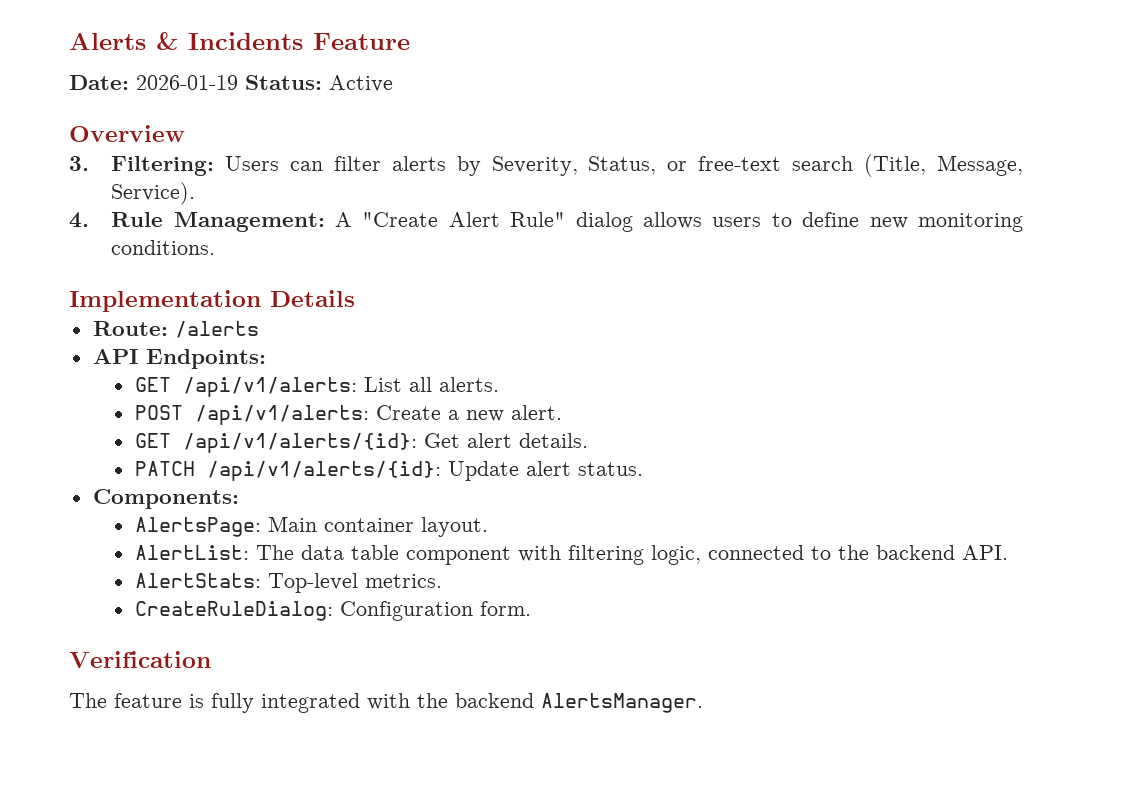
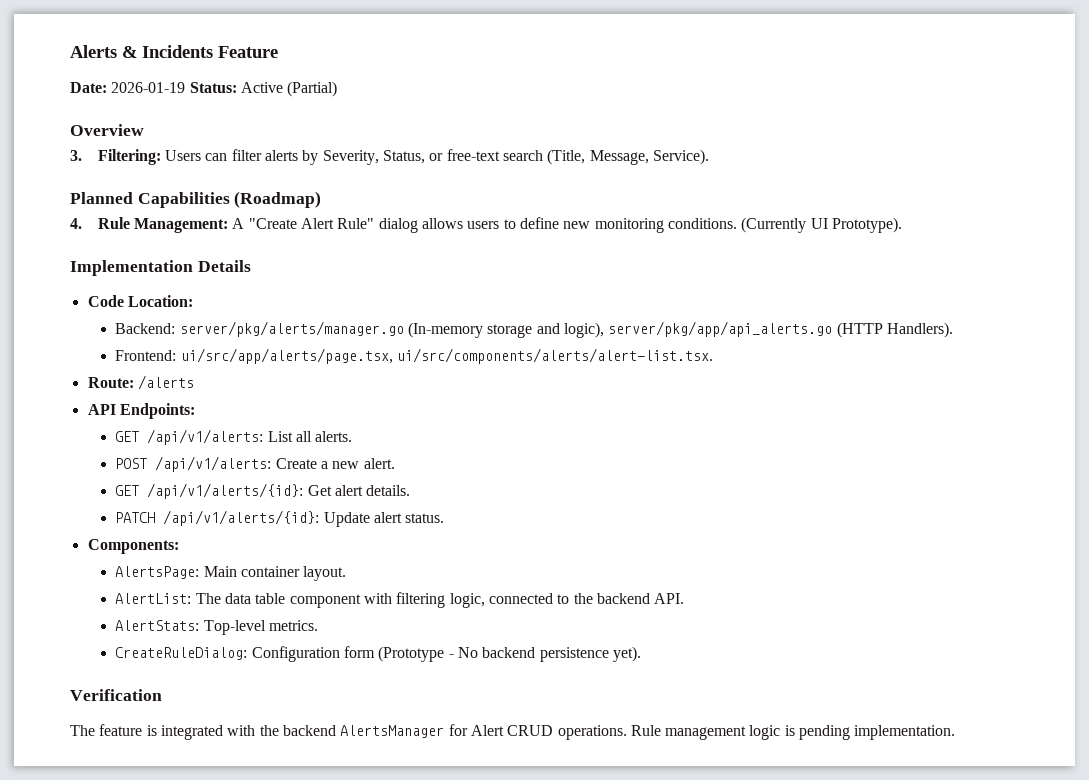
(393, 83) none -> [287,81,338,97] (Partial)
(196, 193) none -> [70,191,322,208] // Planned Capabilities (Roadmap)
(216, 247) none -> [741,217,902,233] (Currently UI Prototype).
(355, 298) none -> [87,295,193,307] [115,321,953,338] [115,348,714,364] // Code Location: // Backend: server/pkg/alerts/manager.go (In-memory storage and logic), server/pkg/app/api_alerts.go (HTTP Handlers). // Frontend: ui/src/app/alerts/page.tsx, ui/src/components/alerts/alert-list.tsx.
[479,601,531,616] form. -> [344,646,641,662] form (Prototype - No backend persistence yet).
[211,693,254,713] fully -> (157, 730) none
[541,693,703,713] AlertsManager. -> [340,724,956,740] AlertsManager for Alert CRUD operations. Rule management logic is pending implementation.

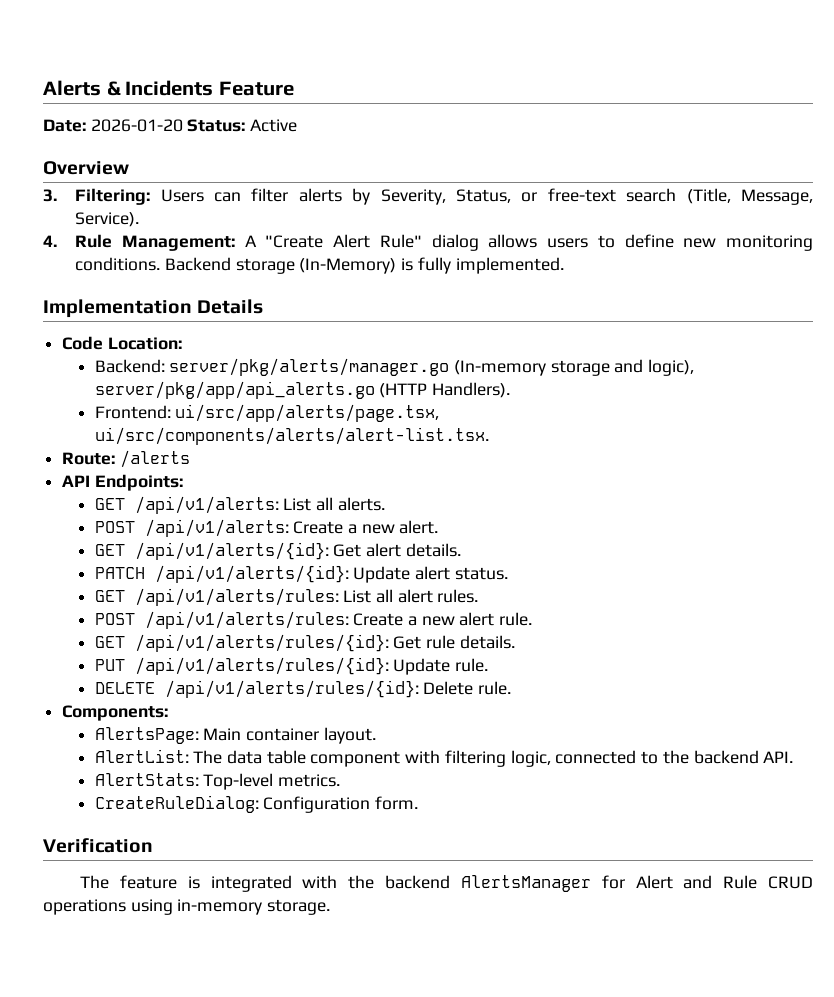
[111,82,186,93] 2026-01-19 -> [90,119,183,132] 2026-01-20
[287,81,338,97] (Partial) -> (298, 125) none
[70,191,322,208] // Planned Capabilities (Roadmap) -> (140, 219) none
[741,217,902,233] (Currently UI Prototype). -> [165,257,564,274] Backend storage (In-Memory) is fully implemented.
(445, 518) none -> [94,588,479,606] [94,611,533,629] [94,634,515,652] [94,657,489,675] [94,680,512,698] // GET /api/v1/alerts/rules: List all alert rules. // POST /api/v1/alerts/rules: Create a new alert rule. // GET /api/v1/alerts/rules/{id}: Get rule details. // PUT /api/v1/alerts/rules/{id}: Update rule. // DELETE /api/v1/alerts/rules/{id}: Delete rule.
[344,646,641,662] form (Prototype - No backend persistence yet). -> [375,796,419,810] form.
[507,725,956,740] CRUD operations. Rule management logic is pending implementation. -> [683,875,813,889] [43,899,331,915] and Rule CRUD operations using in-memory storage.

